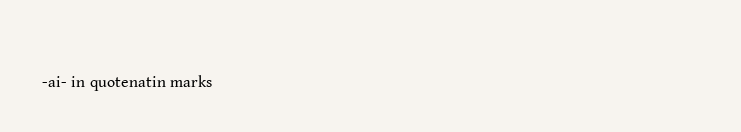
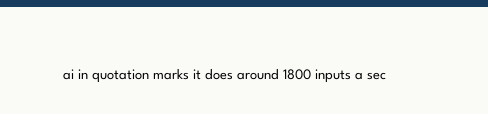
[42,75,212,91] -ai- in quotenatin marks -> [63,69,386,83] ai in quotation marks it does around 1800 inputs a sec

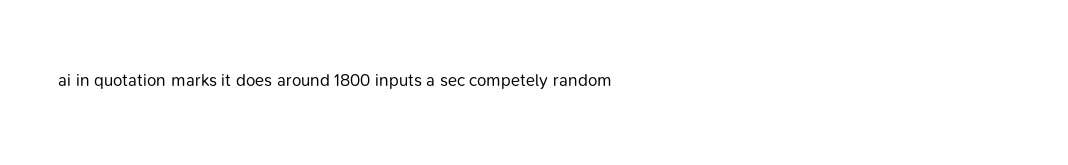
(386, 76) none -> [469,74,613,90] competely random

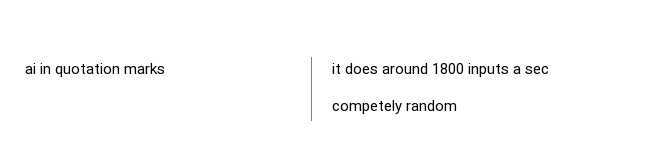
(217, 80) none -> (166, 68) //
(465, 82) none -> (550, 70) //

